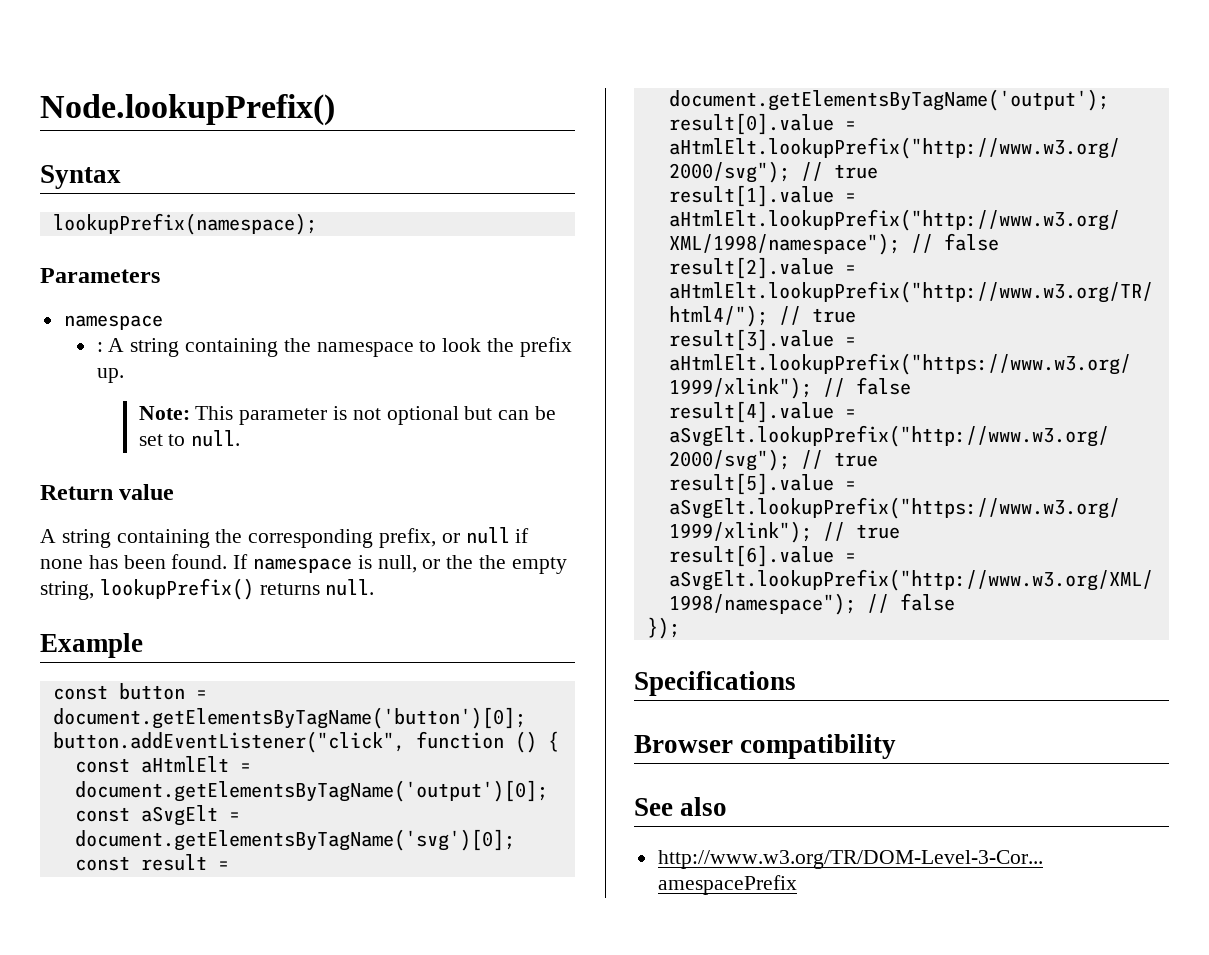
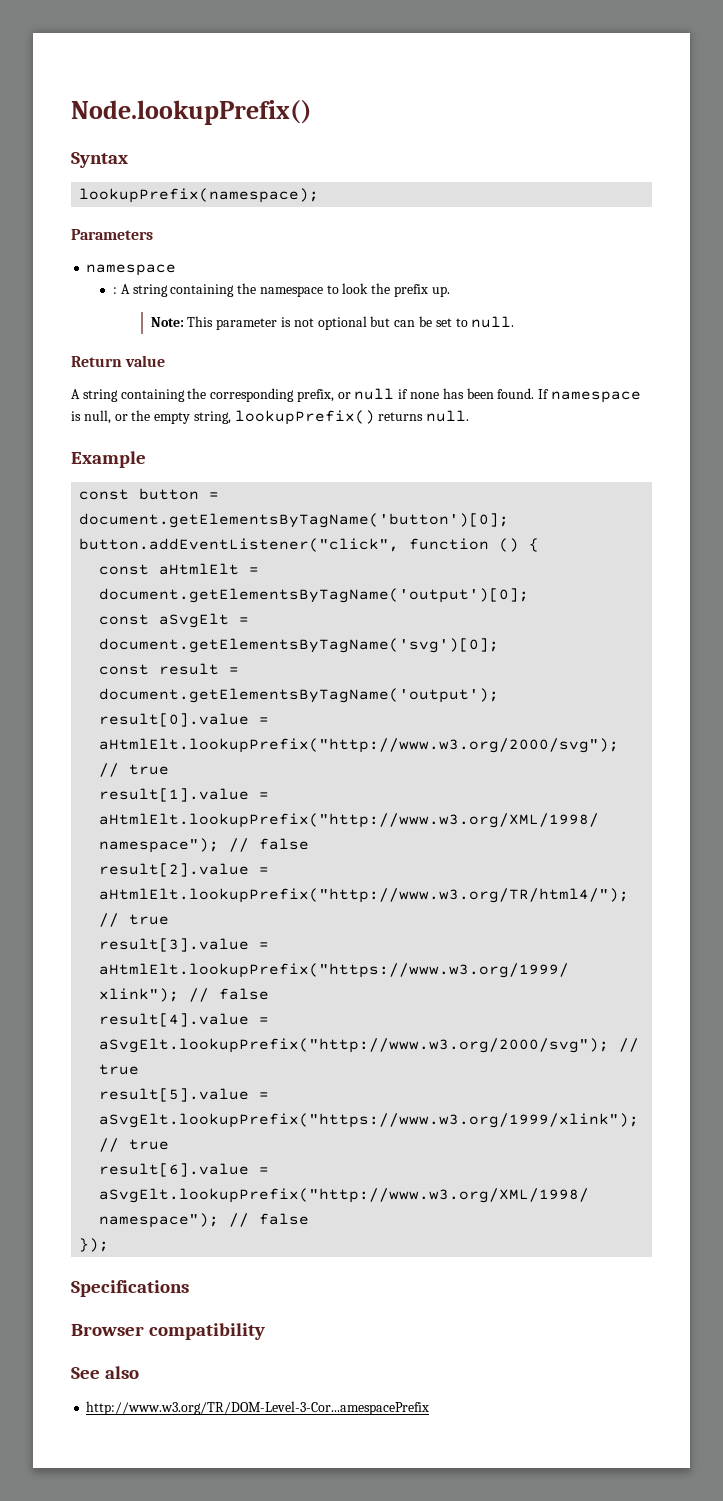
[479,555,507,569] the -> (151, 415) none

